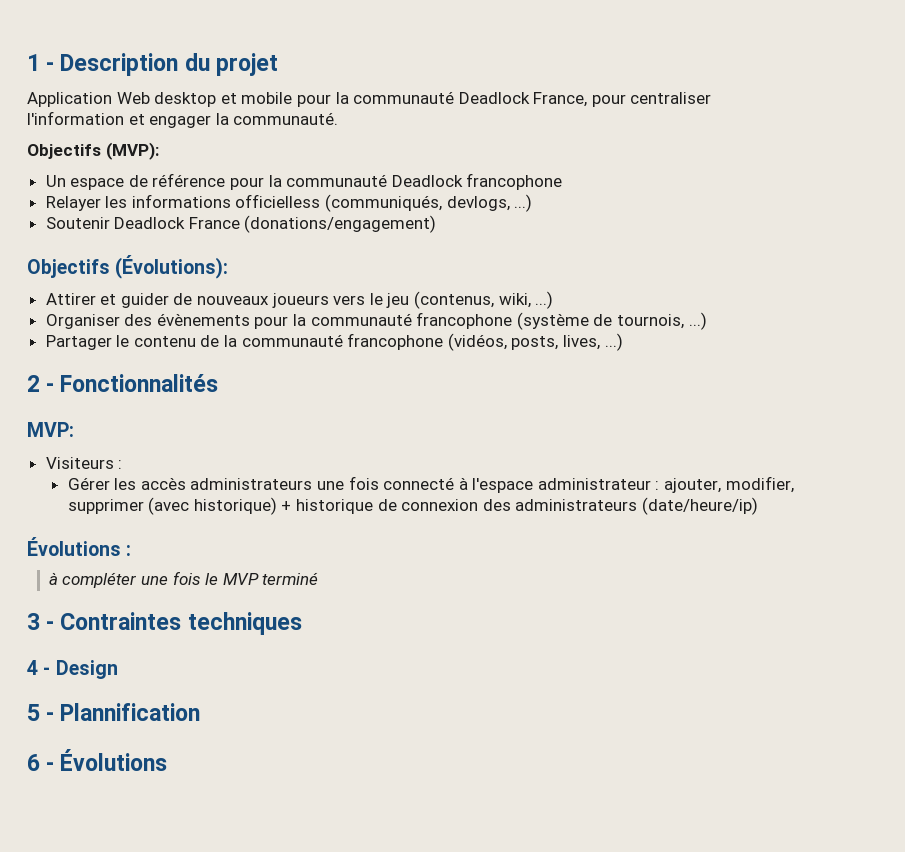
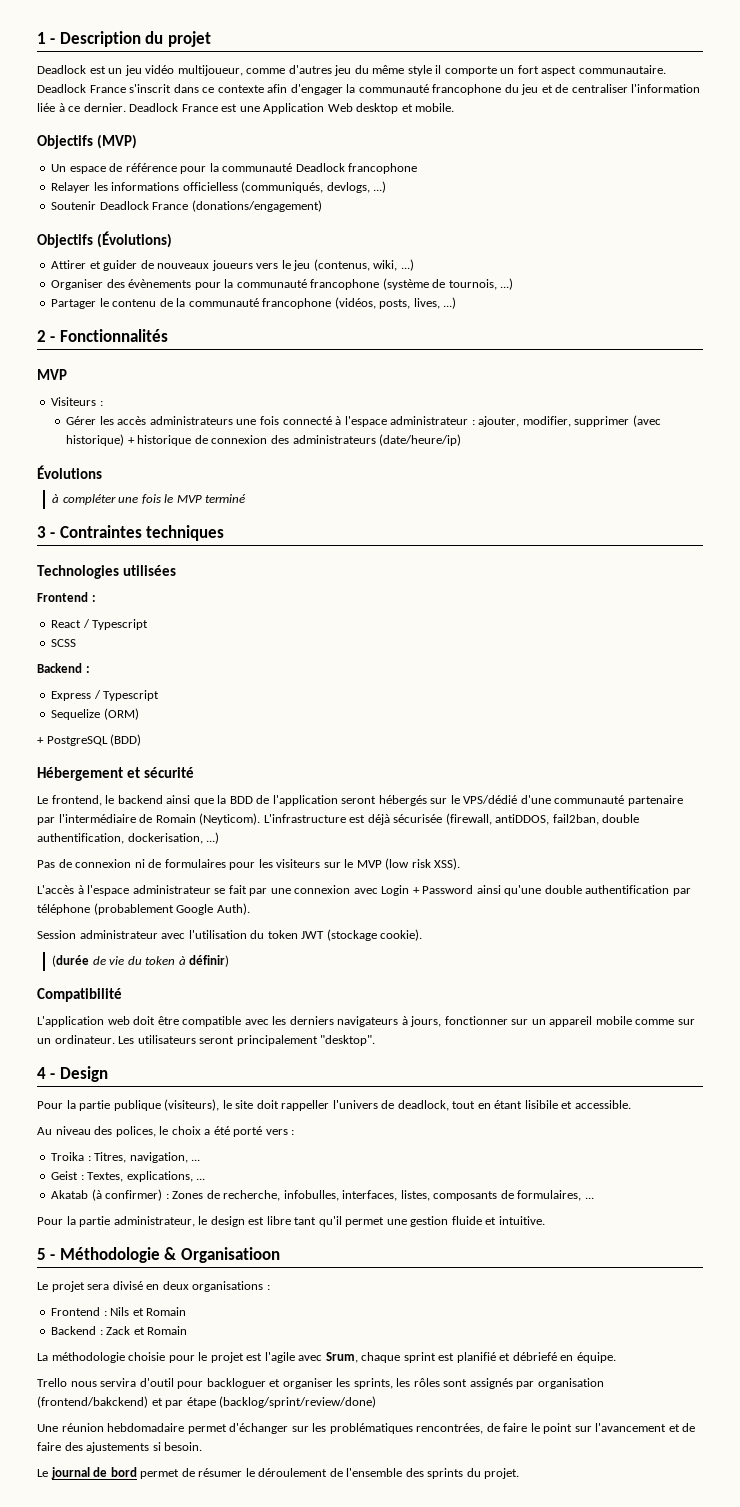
[27,91,712,107] [27,111,339,128] [27,142,159,160] Application Web desktop et mobile pour la communauté Deadlock France, pour centraliser l'information et engager la communauté. // Objectifs (MVP): -> [37,65,666,76] [37,84,701,95] [37,103,455,114] [37,134,137,149] Deadlock est un jeu vidéo multijoueur, comme d'autres jeu du même style il comporte un fort aspect communautaire. Deadlock France s'inscrit dans ce contexte afin d'engager la communauté francophone du jeu et de centraliser l'information liée à ce dernier. Deadlock France est une Application Web desktop et mobile. // Objectifs (MVP)
[115,255,229,279] (Évolutions): -> [96,231,172,248] (Évolutions)
[27,422,74,437] MVP: -> [37,369,67,380] MVP
[126,545,132,556] : -> (102, 472) none
[27,660,118,679] [27,703,201,721] [27,749,168,771] 4 - Design // 5 - Plannification // 6 - Évolutions -> [37,565,176,579] [37,592,96,602] [51,619,149,630] [51,639,77,647] [37,663,90,673] [51,690,160,701] [51,708,139,720] [37,734,142,746] [37,767,194,781] [37,795,683,806] [37,813,640,825] [37,832,220,844] [37,858,461,870] [37,885,691,896] [37,903,250,915] [37,929,423,941] [52,955,230,967] [37,988,122,1002] [37,1016,695,1027] [37,1035,376,1046] [37,1066,108,1082] [37,1099,631,1111] [37,1126,295,1137] [51,1152,201,1163] [51,1171,206,1182] [51,1189,594,1201] [37,1216,545,1227] [37,1247,280,1263] [37,1281,270,1292] [51,1307,187,1316] [51,1326,188,1335] [37,1352,616,1363] [37,1378,604,1389] [37,1396,377,1408] [37,1423,696,1434] [37,1442,203,1453] [37,1467,520,1479] Technologies utilisées // Frontend : // React / Typescript // SCSS // Backend : // Express / Typescript // Sequelize (ORM) // + PostgreSQL (BDD) // Hébergement et sécurité // Le frontend, le backend ainsi que la BDD de l'application seront hébergés sur le VPS/dédié d'une communauté partenaire par l'intermédiaire de Romain (Neyticom). L'infrastructure est déjà sécurisée (firewall, antiDDOS, fail2ban, double authentification, dockerisation, ...) // Pas de connexion ni de formulaires pour les visiteurs sur le MVP (low risk XSS). // L'accès à l'espace administrateur se fait par une connexion avec Login + Password ainsi qu'une double authentification par téléphone (probablement Google Auth). // Session administrateur avec l'utilisation du token JWT (stockage cookie). // (durée de vie du token à définir) // Compatibilité // L'application web doit être compatible avec les derniers navigateurs à jours, fonctionner sur un appareil mobile comme sur un ordinateur. Les utilisateurs seront principalement "desktop". // 4 - Design // Pour la partie publique (visiteurs), le site doit rappeller l'univers de deadlock, tout en étant lisibile et accessible. // Au niveau des polices, le choix a été porté vers : // Troika : Titres, navigation, ... // Geist : Textes, explications, ... // Akatab (à confirmer) : Zones de recherche, infobulles, interfaces, listes, composants de formulaires, ... // Pour la partie administrateur, le design est libre tant qu'il permet une gestion fluide et intuitive. // 5 - Méthodologie & Organisatioon // Le projet sera divisé en deux organisations : // Frontend : Nils et Romain // Backend : Zack et Romain // La méthodologie choisie pour le projet est l'agile avec Srum, chaque sprint est planifié et débriefé en équipe. // Trello nous servira d'outil pour backloguer et organiser les sprints, les rôles sont assignés par organisation (frontend/bakckend) et par étape (backlog/sprint/review/done) // Une réunion hebdomadaire permet d'échanger sur les problématiques rencontrées, de faire le point sur l'avancement et de faire des ajustements si besoin. // Le journal de bord permet de résumer le déroulement de l'ensemble des sprints du projet.

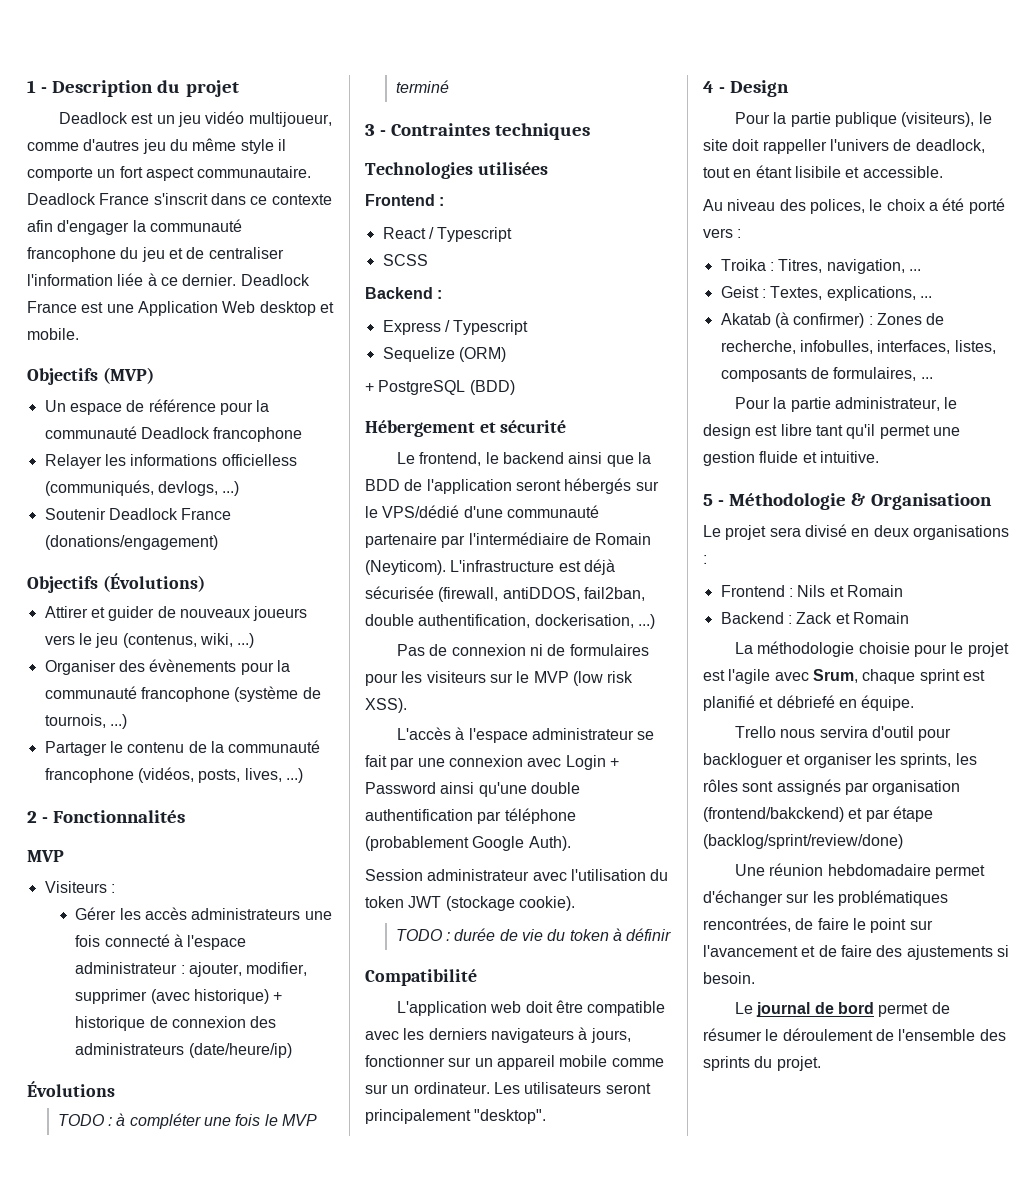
(102, 472) none -> [57,1114,113,1126] TODO :
[52,955,90,967] (durée -> [395,928,496,941] TODO : durée
[189,955,230,967] définir) -> [626,928,672,941] définir

